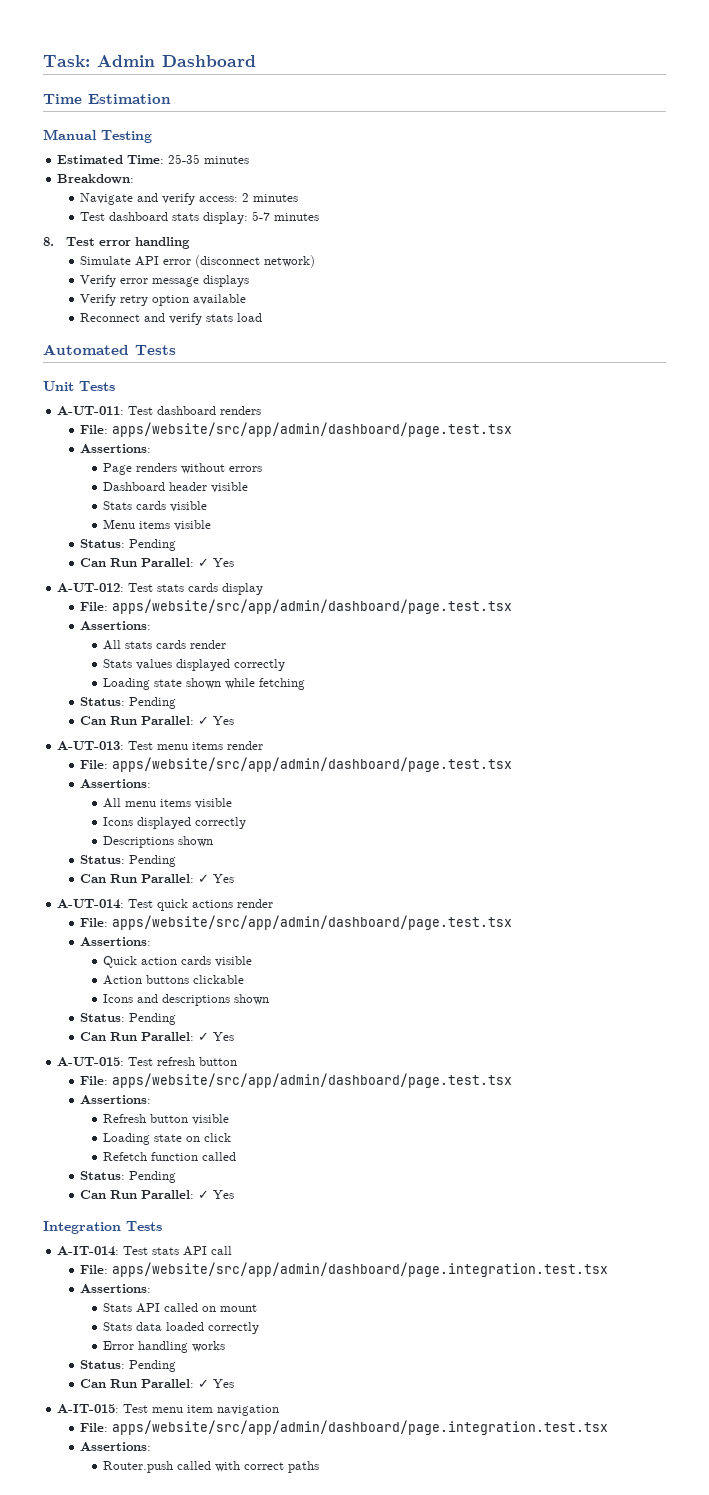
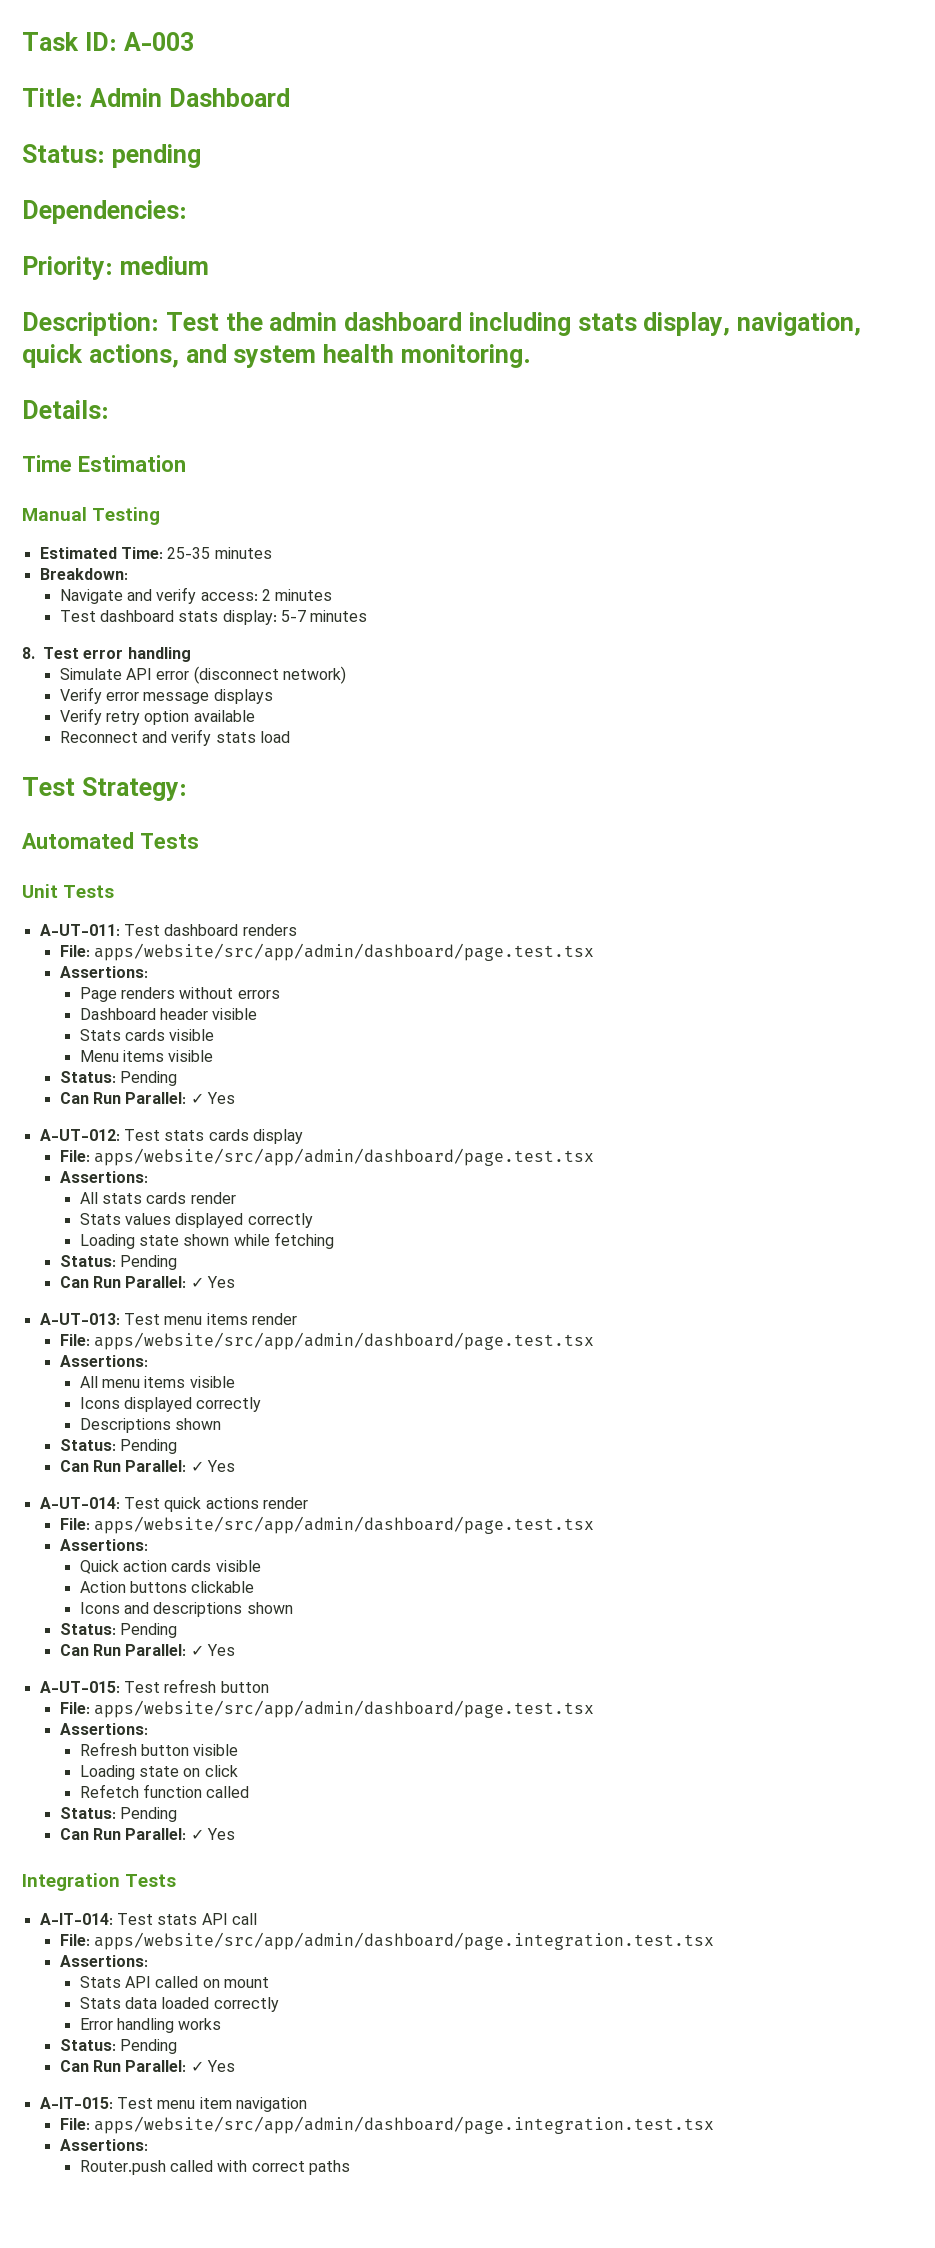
[43,55,256,67] Task: Admin Dashboard -> [22,32,194,51] [22,88,290,107] [22,144,201,168] [22,200,187,224] [22,256,209,280] [22,312,861,336] [22,344,531,368] [22,400,109,419] Task ID: A-003 // Title: Admin Dashboard // Status: pending // Dependencies: // Priority: medium // Description: Test the admin dashboard including stats display, navigation, quick actions, and system health monitoring. // Details:
(263, 317) none -> [22,777,187,801] // Test Strategy:

